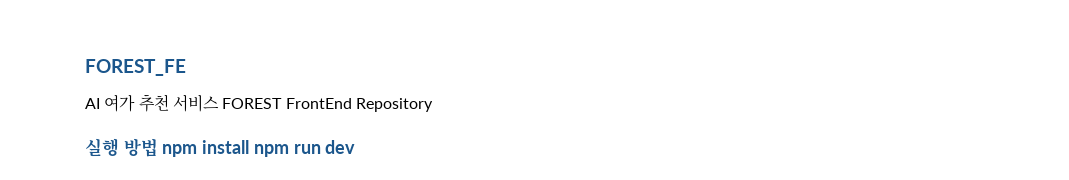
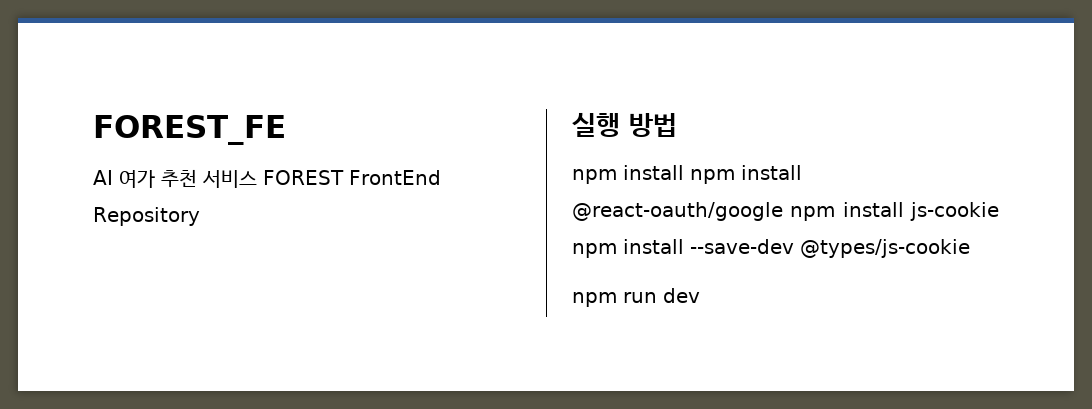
(158, 147) none -> (677, 125) //
(289, 150) none -> [741,165,802,180] [572,202,999,221] [572,239,970,258] [572,292,617,307] install @react-oauth/google npm install js-cookie npm install --save-dev @types/js-cookie // npm

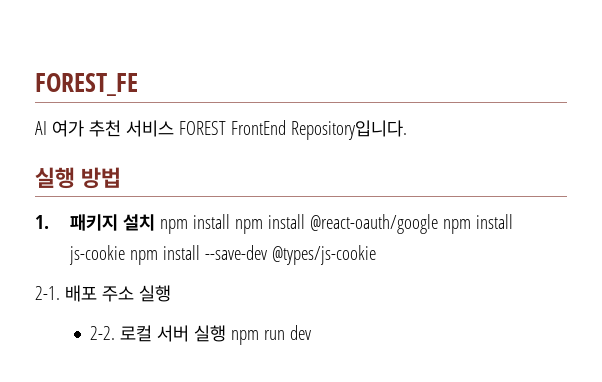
[93,207,200,226] Repository -> [290,120,407,140] Repository입니다.
(677, 125) none -> [35,214,155,231] 1. 패키지 설치
(970, 248) none -> [35,285,171,302] [90,325,227,342] 2-1. 배포 주소 실행 // 2-2. 로컬 서버 실행

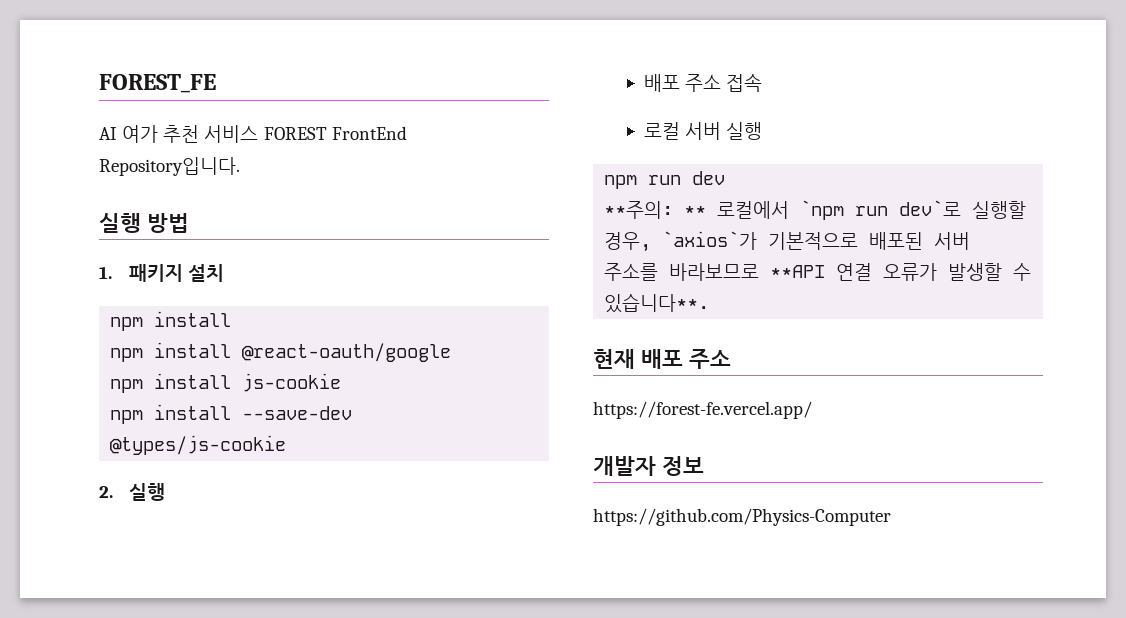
[159,214,230,234] npm install -> [110,311,232,331] // npm install //
(438, 224) none -> (452, 352) //
(125, 255) none -> (342, 382) //
[35,285,171,302] [90,326,116,340] 2-1. 배포 주소 실행 // 2-2. -> [99,483,166,501] [644,73,763,92] 2. 실행 // 배포 주소 접속 //
(227, 333) none -> (763, 131) //
(312, 332) none -> [604,200,1027,220] [604,231,971,252] [604,263,1032,281] [604,293,710,313] [593,349,731,369] [593,401,812,419] [593,456,704,476] [593,508,891,526] // **주의: ** 로컬에서 `npm run dev`로 실행할 경우, `axios`가 기본적으로 배포된 서버 주소를 바라보므로 **API 연결 오류가 발생할 수 있습니다**. // 현재 배포 주소 // https://forest-fe.vercel.app/ // 개발자 정보 // https://github.com/Physics-Computer

